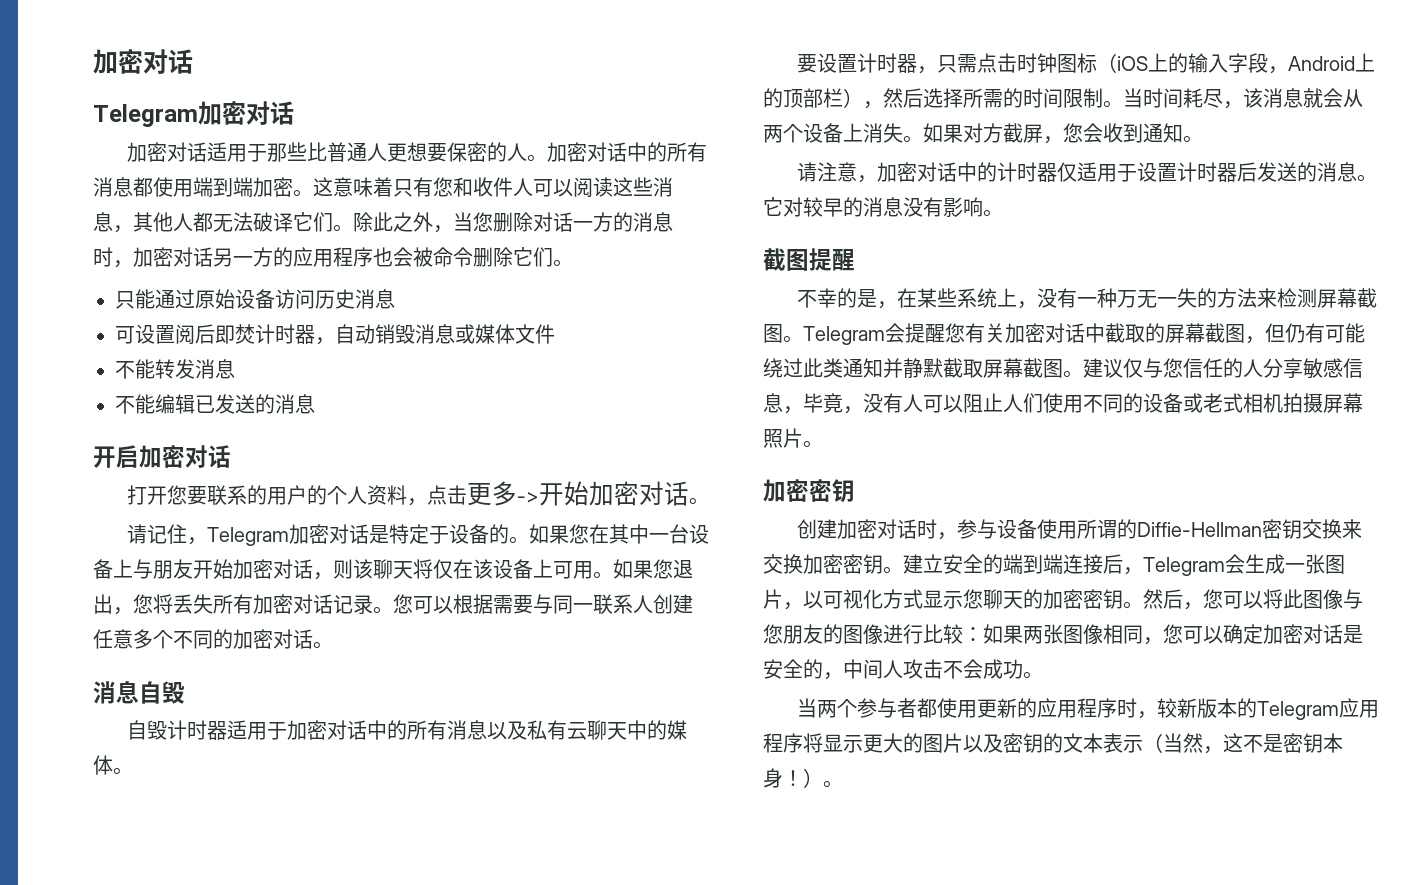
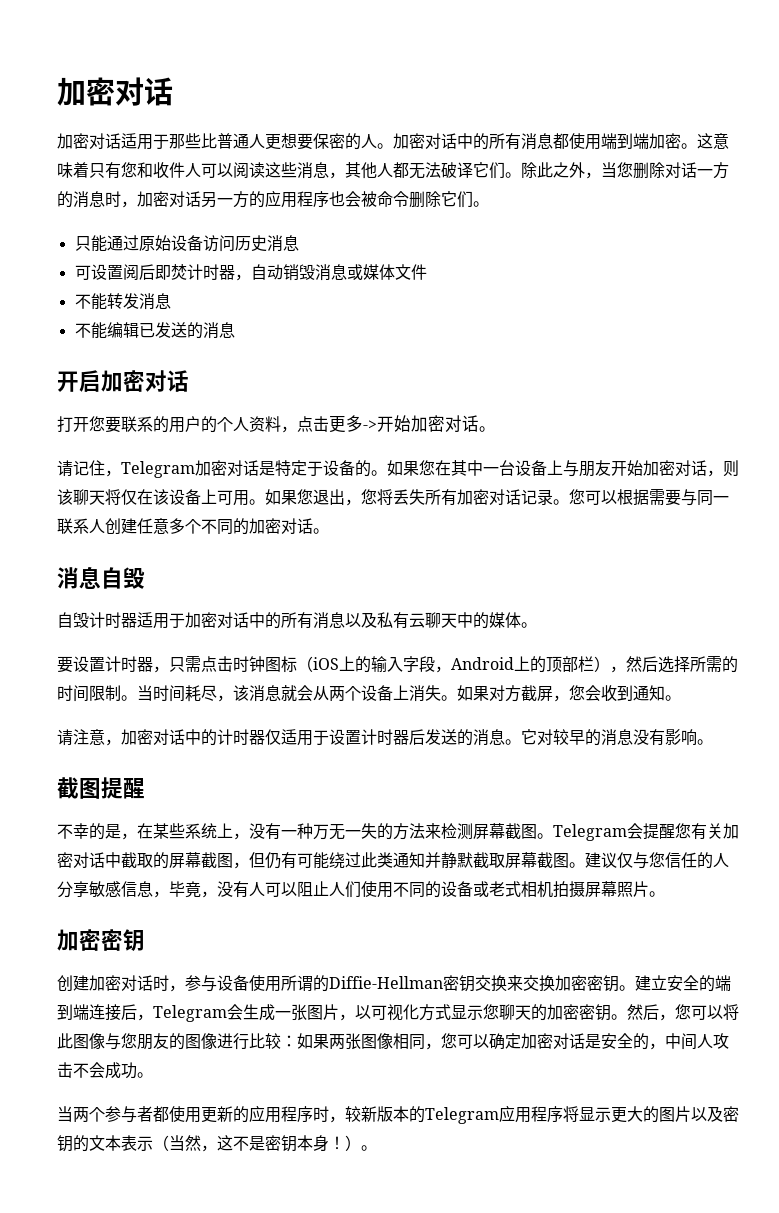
[93,49,193,74] [93,101,294,127] 加密对话 // Telegram加密对话 -> [57,77,173,106] 加密对话

